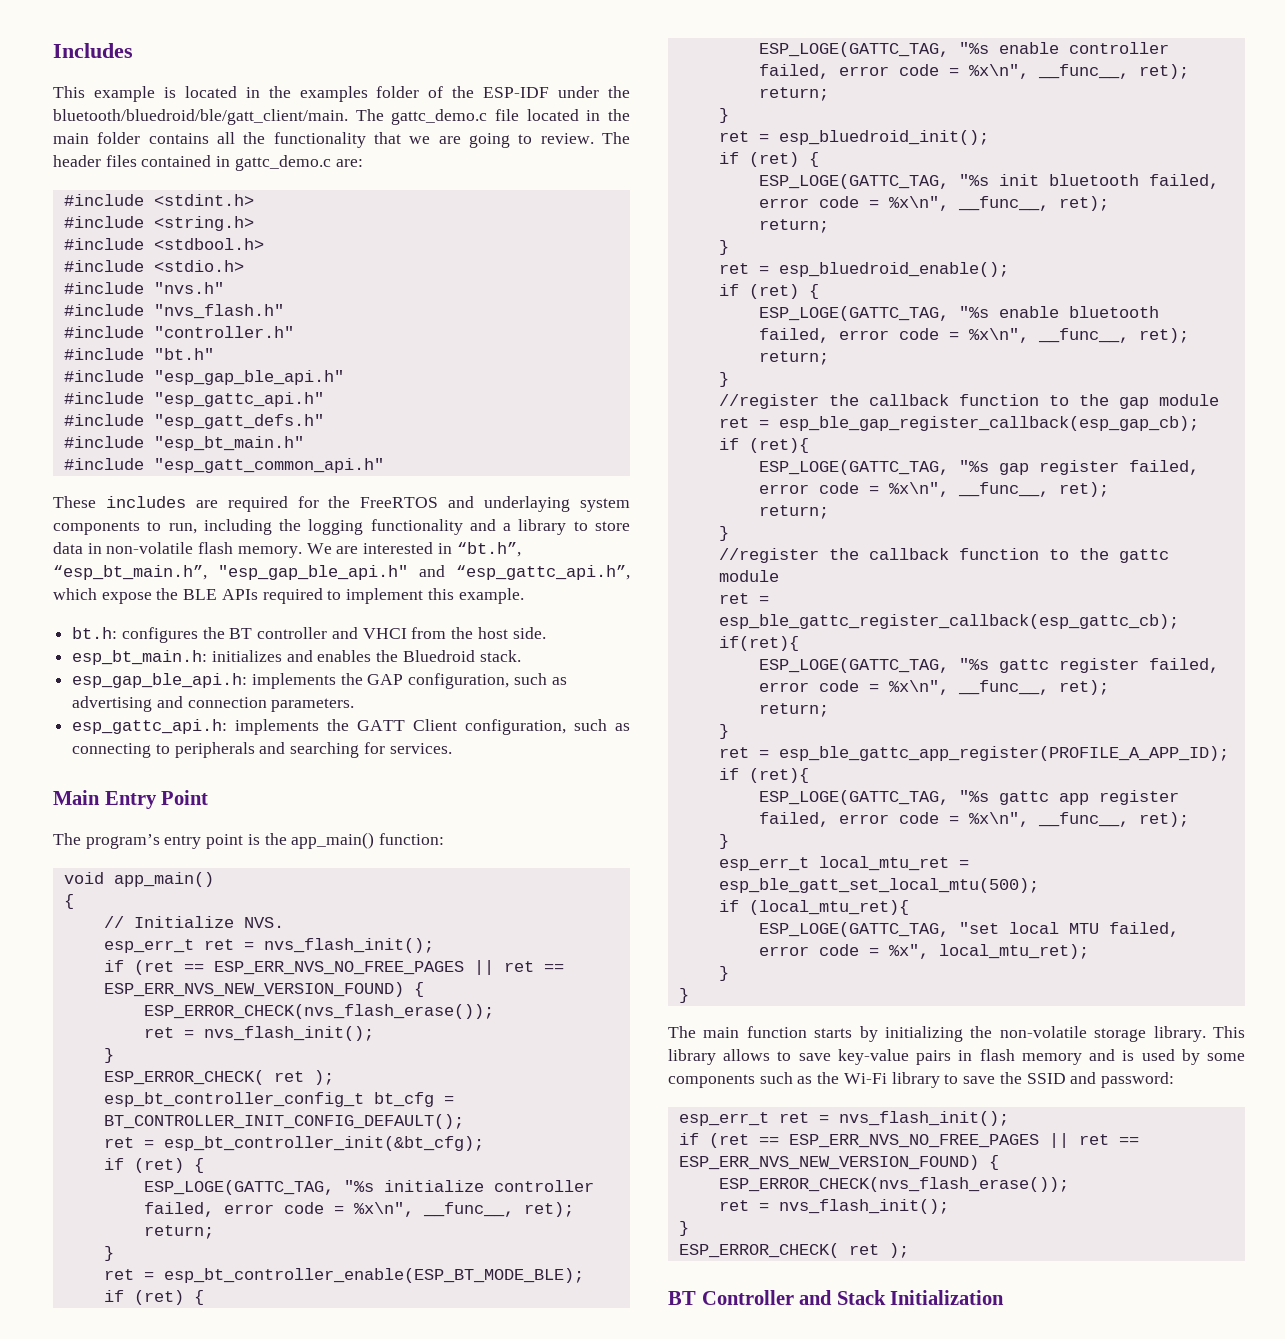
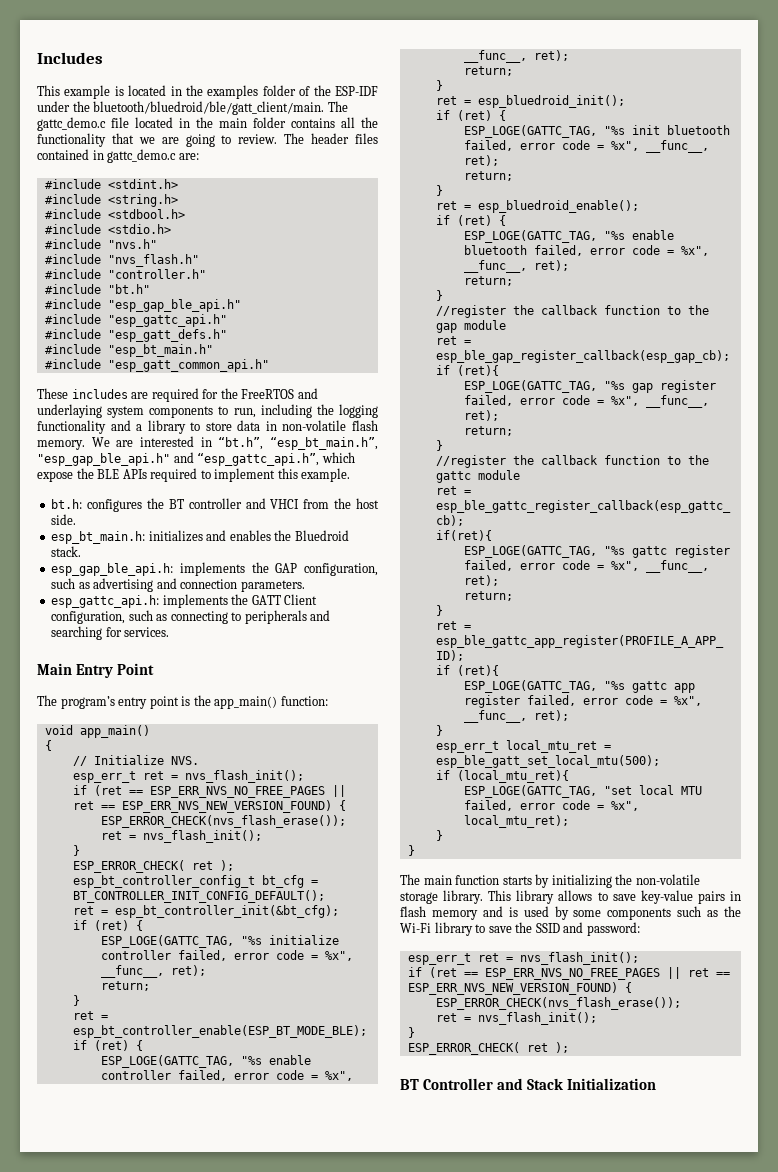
[353,1202,414,1217] %x\n", -> [324,951,353,961] %x",
[968,64,1029,79] %x\n", -> [324,1071,353,1081] %x",
[888,196,949,211] %x\n", -> [610,141,639,151] %x",
[968,328,1029,343] %x\n", -> [680,246,709,256] %x",
[888,482,949,497] %x\n", -> [610,396,639,406] %x",
[888,680,949,695] %x\n", -> [610,561,639,571] %x",
[968,812,1029,827] %x\n", -> [673,696,702,706] %x",

